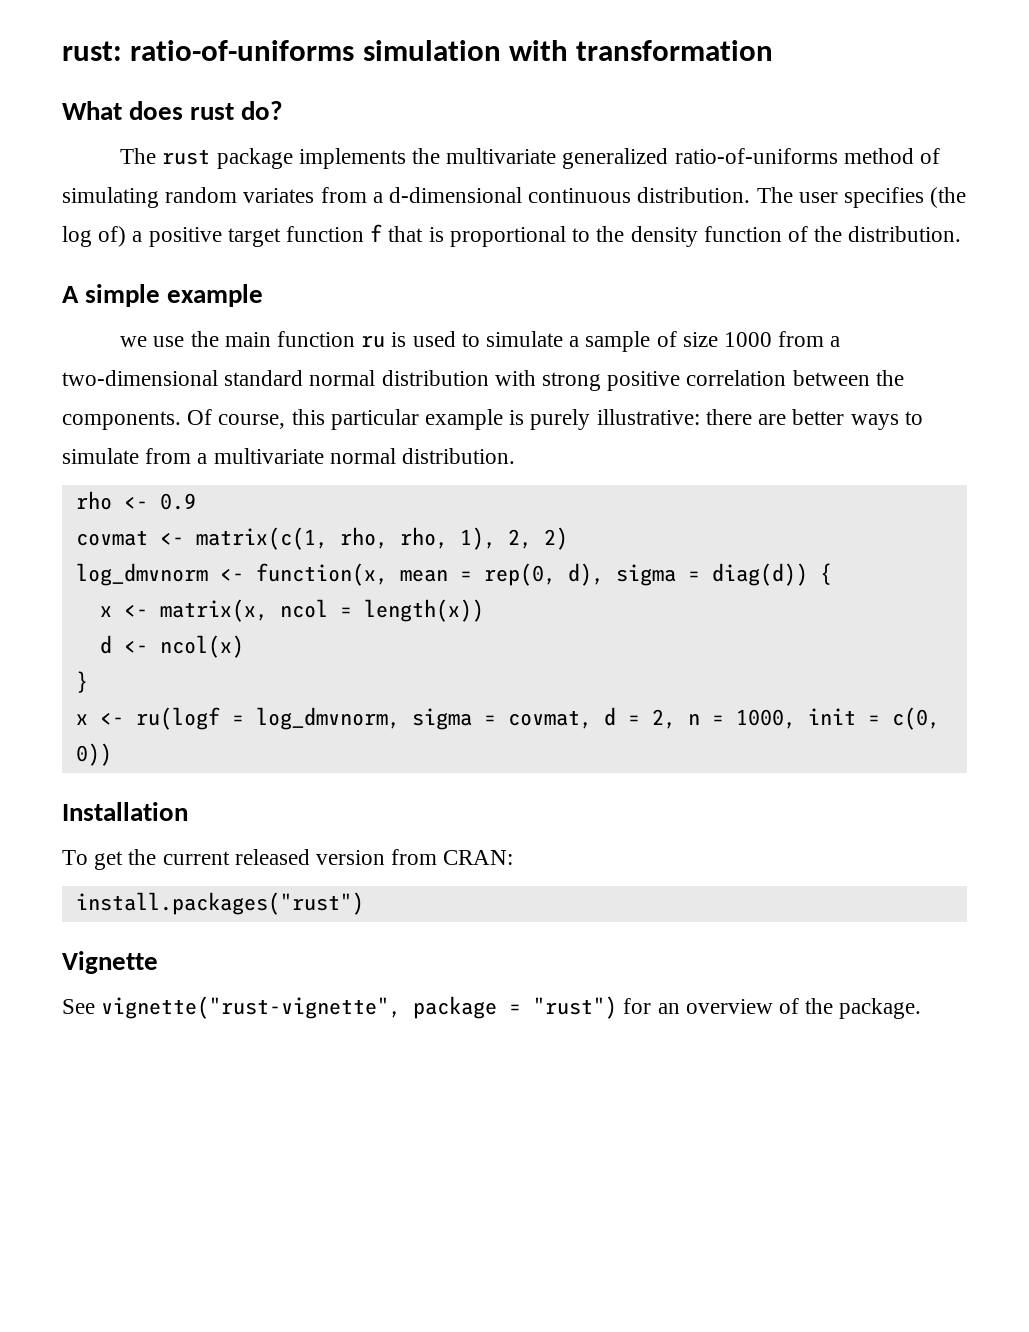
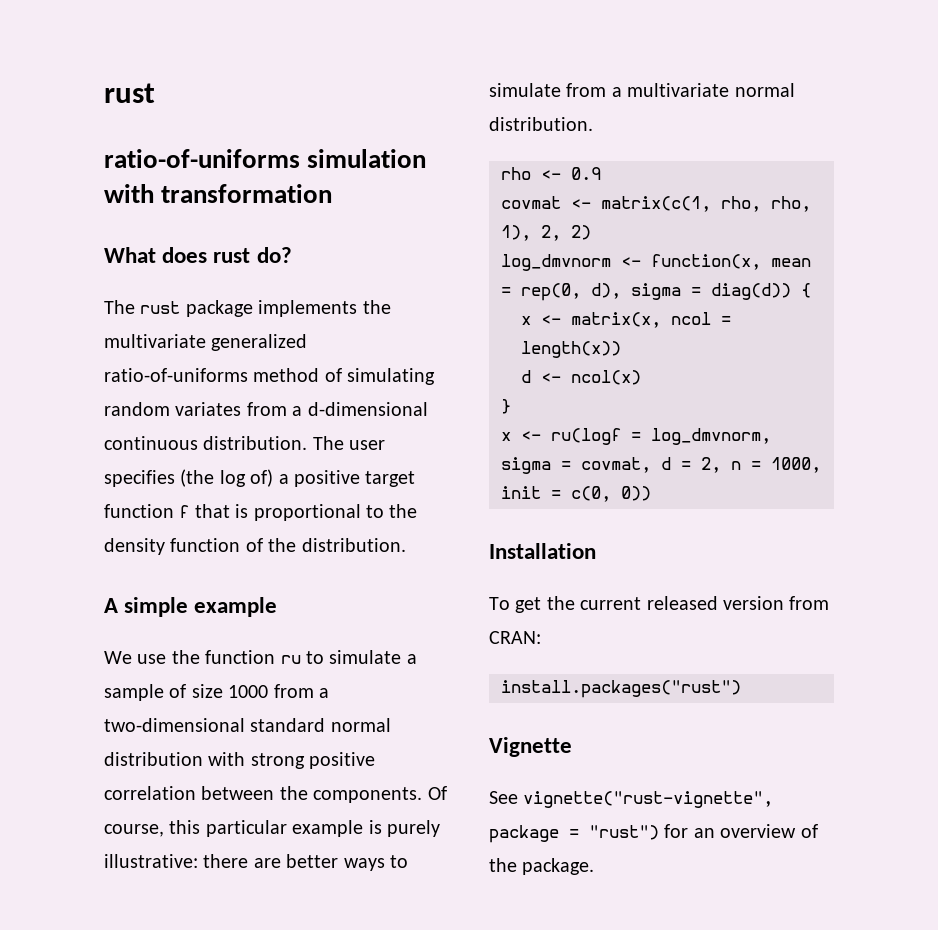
[62,41,122,61] rust: -> [104,83,155,103] rust //
[120,336,148,347] we -> [104,651,132,664] We
[224,332,271,347] main -> (200, 657) none
[391,331,456,347] is used -> (301, 659) none

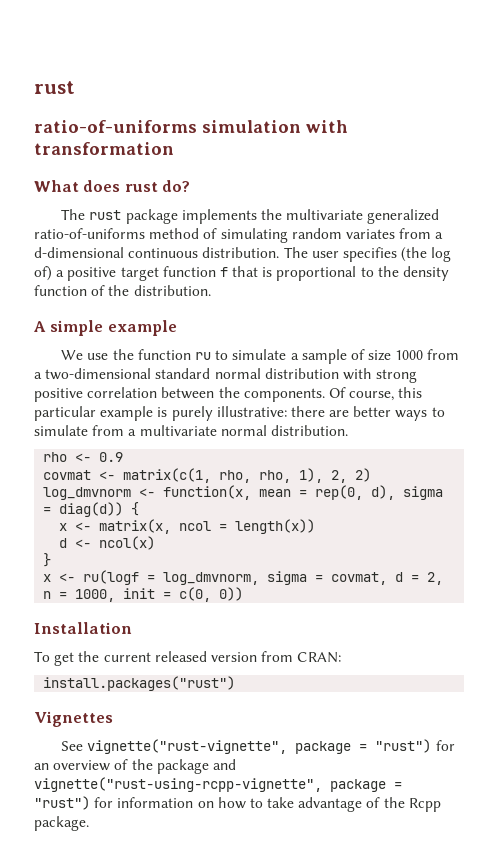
[489,737,572,757] Vignette -> [34,711,113,727] Vignettes
(517, 865) none -> [156,759,236,774] [34,777,402,792] [34,796,441,812] package and vignette("rust-using-rcpp-vignette", package = "rust") for information on how to take advantage of the Rcpp

